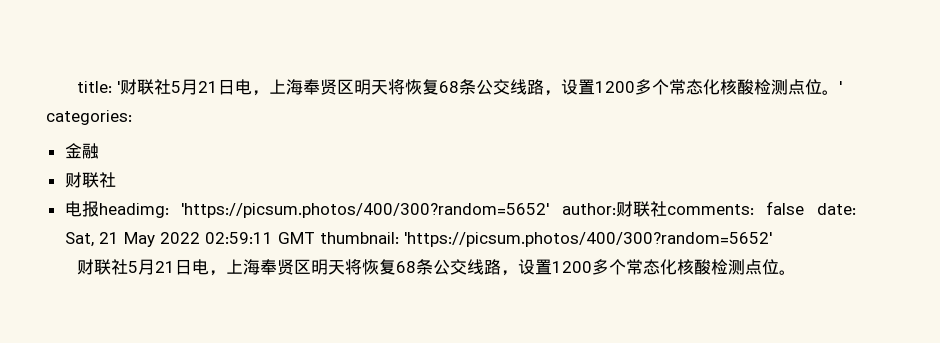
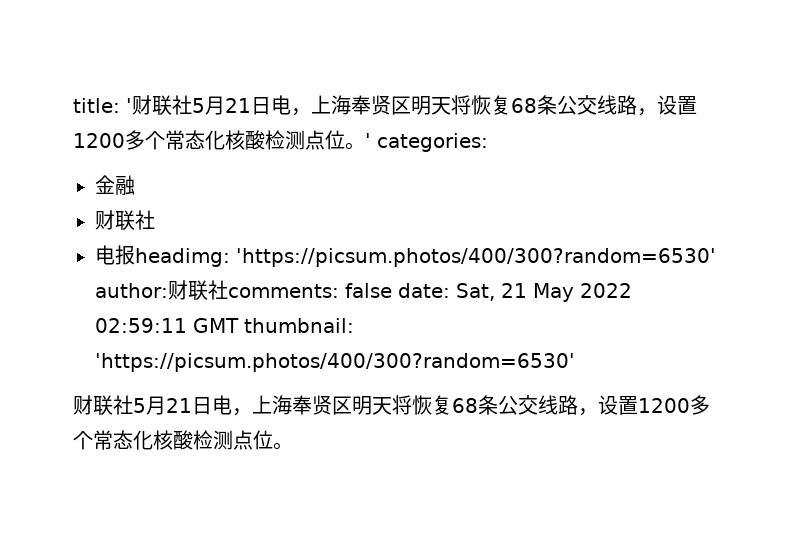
[181,203,550,218] 'https://picsum.photos/400/300?random=5652' -> [236,248,716,267] 'https://picsum.photos/400/300?random=6530'
[403,232,772,247] 'https://picsum.photos/400/300?random=5652' -> [95,353,575,372] 'https://picsum.photos/400/300?random=6530'

